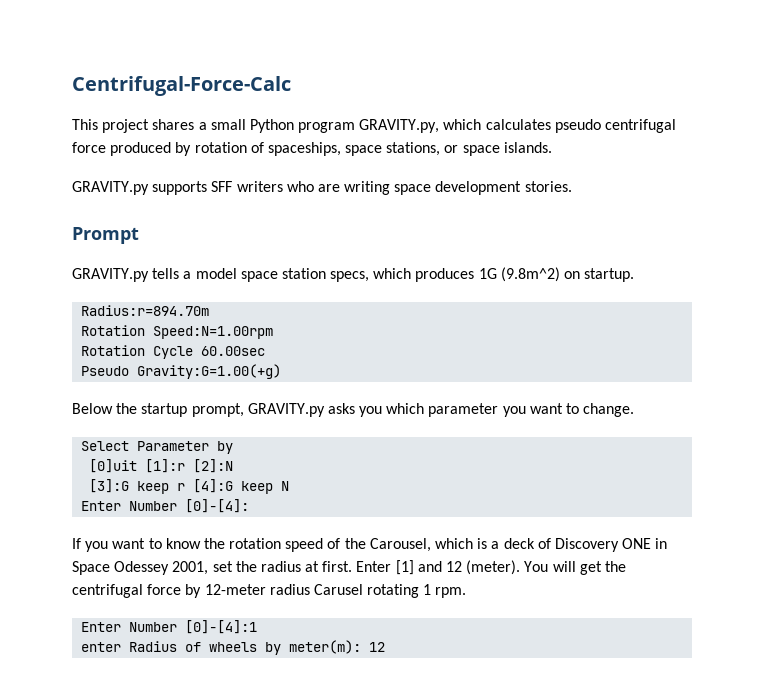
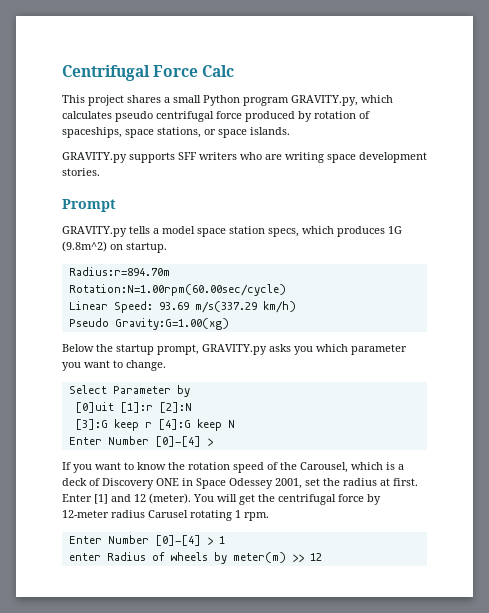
[72,76,291,96] Centrifugal-Force-Calc -> [62,65,235,81] Centrifugal Force Calc
[81,325,274,339] [81,345,266,359] Rotation Speed:N=1.00rpm // Rotation Cycle 60.00sec -> [68,284,286,296] [68,301,296,313] Rotation:N=1.00rpm(60.00sec/cycle) // Linear Speed: 93.69 m/s(337.29 km/h)
[137,364,282,379] Gravity:G=1.00(+g) -> [114,318,229,330] Gravity:G=1.00(xg)
[185,499,250,513] [0]-[4]: -> [154,436,213,447] [0]-[4] >
[185,620,258,634] [0]-[4]:1 -> [154,535,225,546] [0]-[4] > 1
[289,640,362,654] meter(m): -> [232,552,304,563] meter(m) >>

